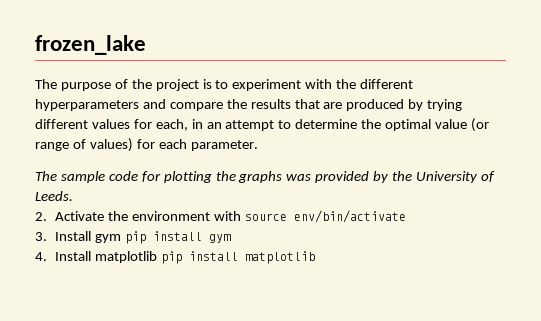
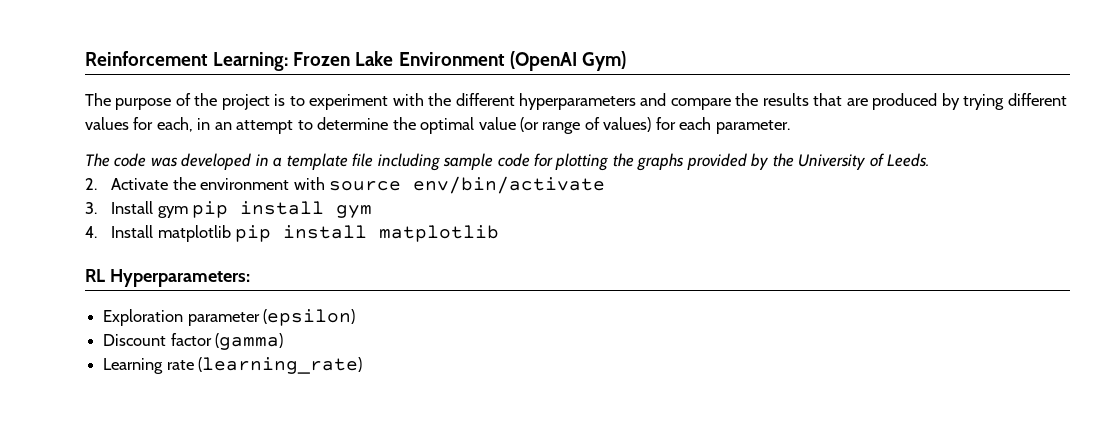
[35,35,146,55] frozen_lake -> [85,51,626,71] Reinforcement Learning: Frozen Lake Environment (OpenAI Gym)
(57, 176) none -> [114,153,440,171] code was developed in a template file including
[286,174,312,181] was -> (685, 162) none
(316, 257) none -> [85,269,250,287] [103,309,356,326] [103,333,284,350] [103,357,363,374] // RL Hyperparameters: // Exploration parameter (epsilon) // Discount factor (gamma) // Learning rate (learning_rate)

